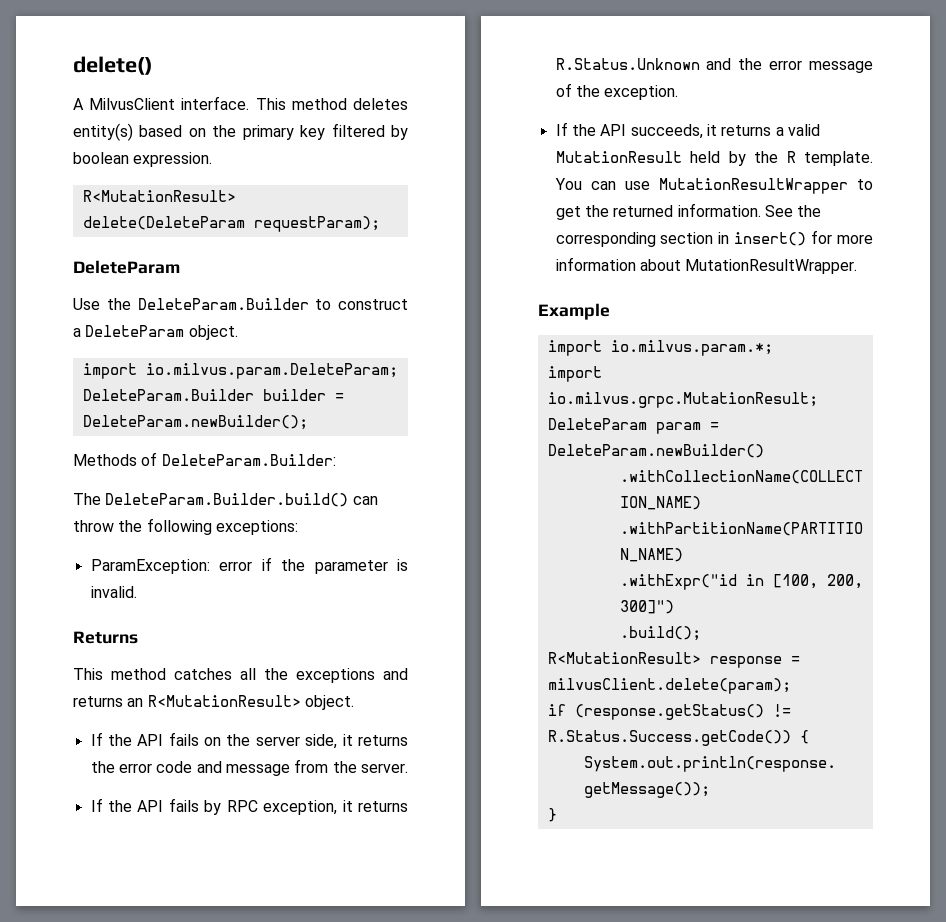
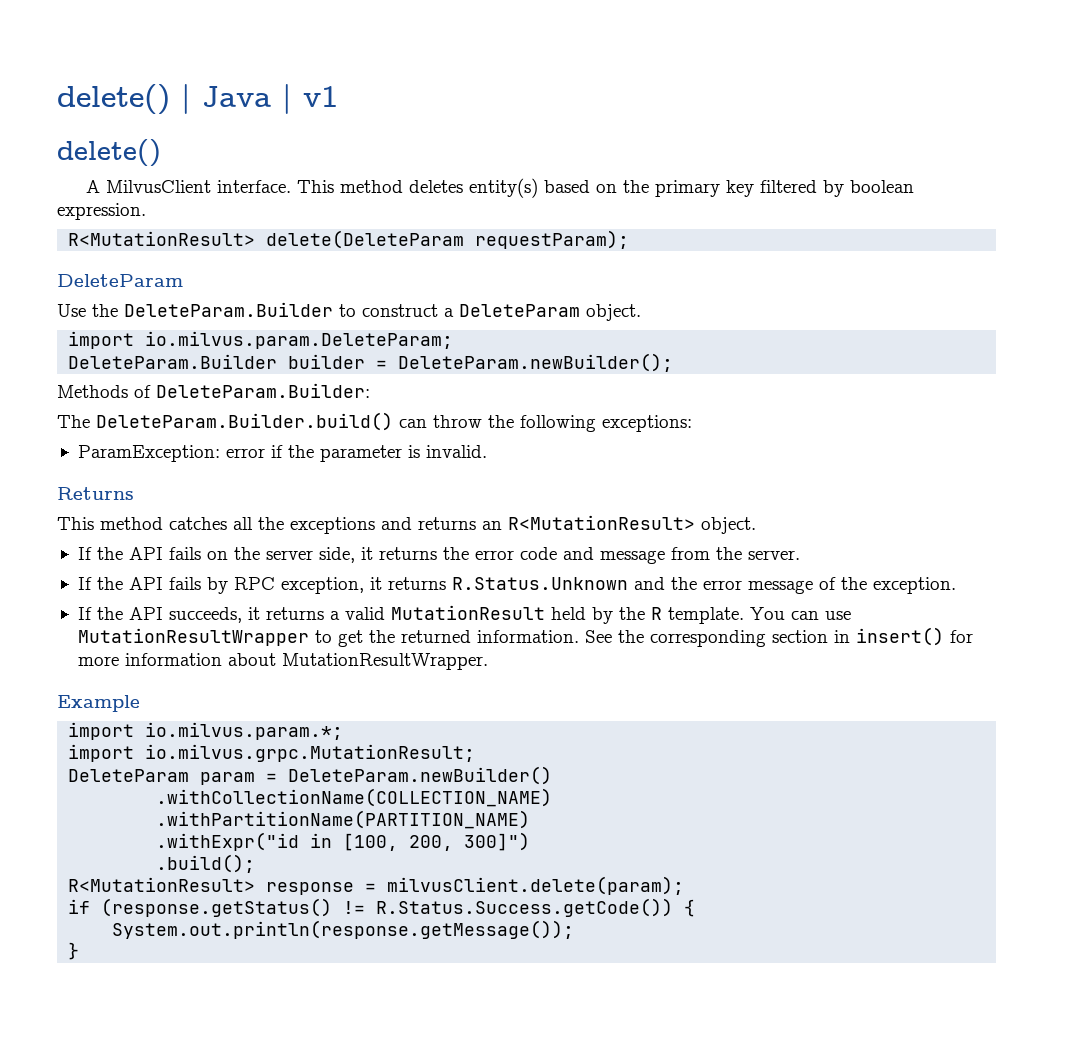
[73,56,153,75] delete() -> [57,84,338,115] [57,139,161,167] delete() | Java | v1 // delete()

